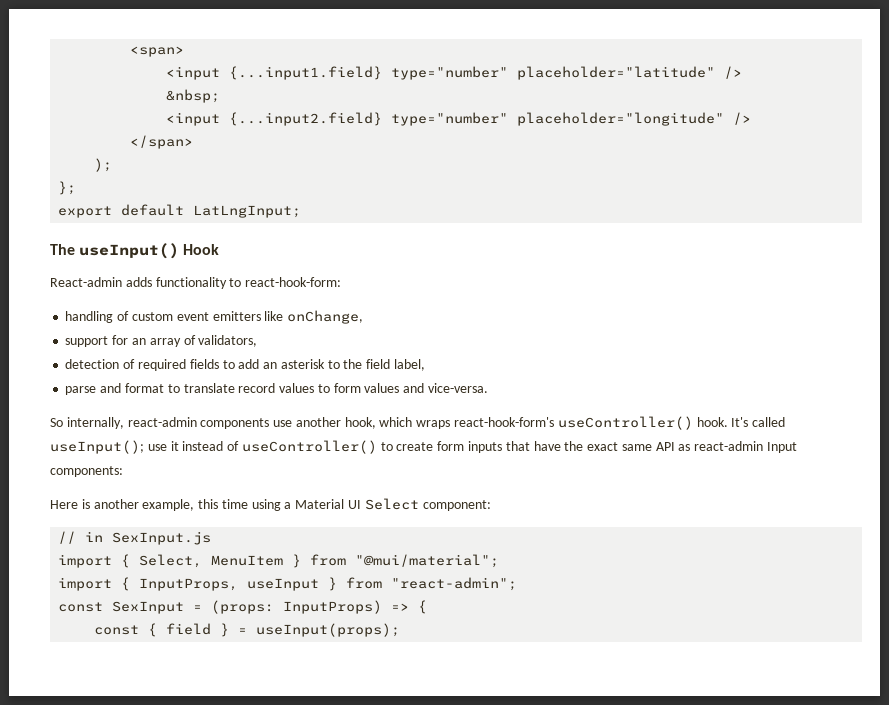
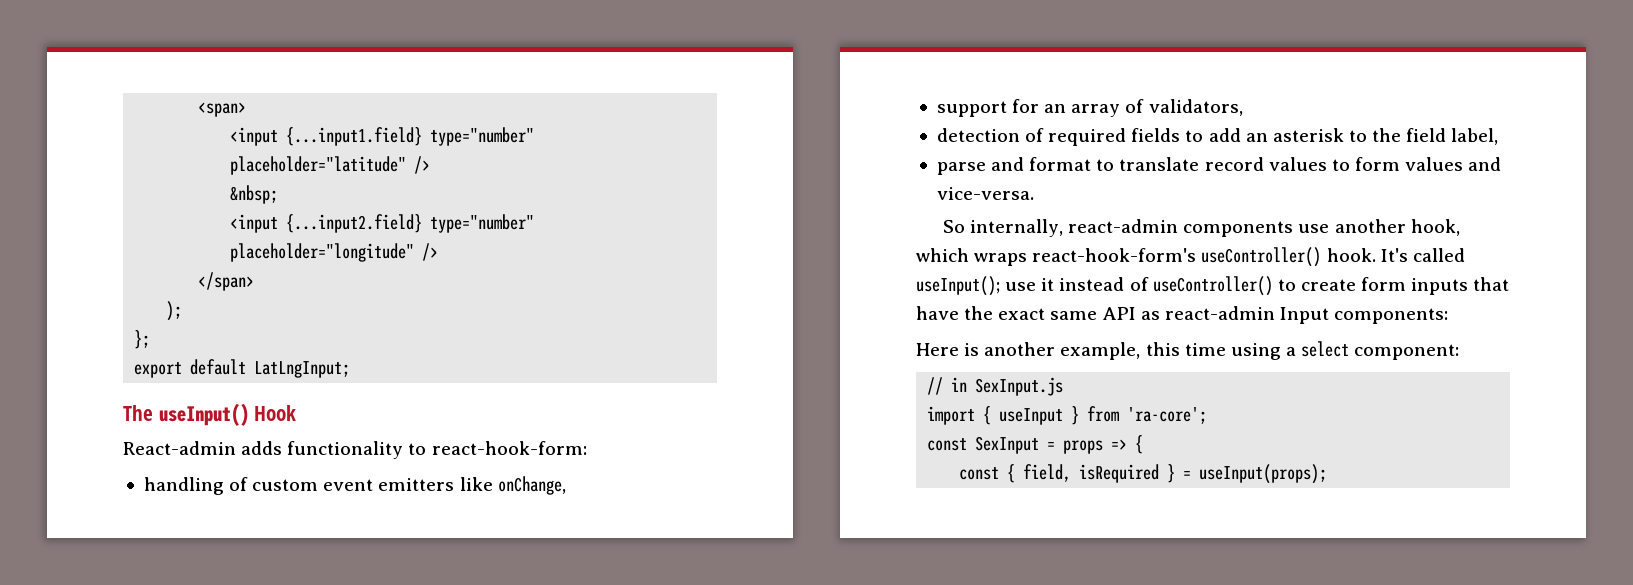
[295,498,419,510] Material UI Select -> [1301,341,1350,357] select
[139,554,500,568] [58,577,239,591] Select, MenuItem } from "@mui/material"; // import { InputProps, -> (992, 415) none
[391,577,518,591] "react-admin"; -> [1127,407,1208,424] 'ra-core';
[211,600,383,614] (props: InputProps) -> [1063,440,1104,454] props
[166,623,212,635] field -> [1023,464,1160,483] field, isRequired

